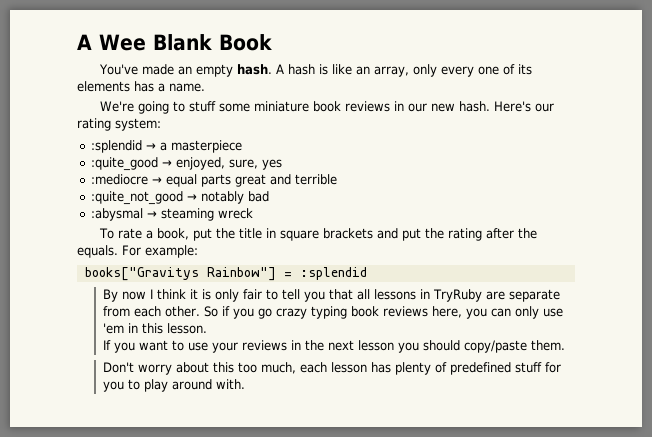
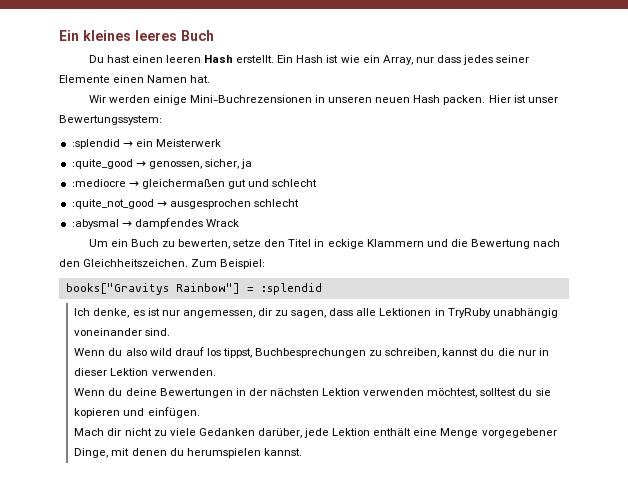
[77,34,272,51] [99,64,533,77] [77,81,205,92] [100,101,555,114] [77,118,161,131] A Wee Blank Book // You've made an empty hash. A hash is like an array, only every one of its elements has a name. // We're going to stuff some miniature book reviews in our new hash. Here's our rating system: -> [59,30,214,41] [88,55,530,65] [59,75,211,83] [88,95,558,105] [59,115,162,125] Ein kleines leeres Buch // Du hast einen leeren Hash erstellt. Ein Hash ist wie ein Array, nur dass jedes seiner Elemente einen Namen hat. // Wir werden einige Mini-Buchrezensionen in unseren neuen Hash packen. Hier ist unser Bewertungssystem:
[160,140,243,153] a masterpiece -> [135,139,221,147] ein Meisterwerk
[176,157,283,170] enjoyed, sure, yes -> [148,159,253,169] genossen, sicher, ja
[166,174,338,187] equal parts great and terrible -> [141,179,318,189] gleichermaßen gut und schlecht
[201,191,270,204] notably bad -> [169,199,299,209] ausgesprochen schlecht
[161,208,254,221] [99,228,538,241] [77,245,198,258] [84,267,367,281] [102,289,560,302] [102,306,563,319] [102,323,207,334] [102,340,565,353] [102,362,561,375] [102,379,245,392] steaming wreck // To rate a book, put the title in square brackets and put the rating after the equals. For example: // books["Gravitys Rainbow"] = :splendid // By now I think it is only fair to tell you that all lessons in TryRuby are separate from each other. So if you go crazy typing book reviews here, you can only use 'em in this lesson. // If you want to use your reviews in the next lesson you should copy/paste them. // Don't worry about this too much, each lesson has plenty of predefined stuff for you to play around with. -> [134,218,239,229] [88,239,561,249] [59,259,266,269] [65,283,322,295] [74,308,558,318] [74,328,171,336] [74,347,549,358] [74,368,216,376] [74,388,551,398] [74,407,200,418] [74,428,557,438] [74,448,302,458] dampfendes Wrack // Um ein Buch zu bewerten, setze den Titel in eckige Klammern und die Bewertung nach den Gleichheitszeichen. Zum Beispiel: // books["Gravitys Rainbow"] = :splendid // Ich denke, es ist nur angemessen, dir zu sagen, dass alle Lektionen in TryRuby unabhängig voneinander sind. // Wenn du also wild drauf los tippst, Buchbesprechungen zu schreiben, kannst du die nur in dieser Lektion verwenden. // Wenn du deine Bewertungen in der nächsten Lektion verwenden möchtest, solltest du sie kopieren und einfügen. // Mach dir nicht zu viele Gedanken darüber, jede Lektion enthält eine Menge vorgegebener Dinge, mit denen du herumspielen kannst.

